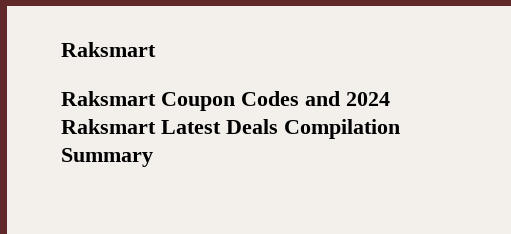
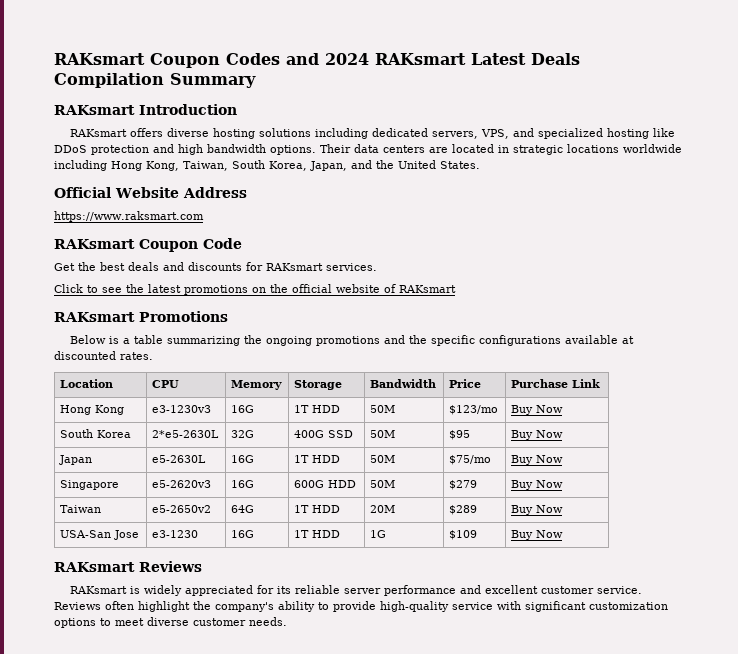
[61,42,156,57] [61,91,156,106] Raksmart // Raksmart -> [54,53,145,65] RAKsmart
[61,119,156,134] Raksmart -> [375,53,466,65] RAKsmart
(153, 157) none -> [54,104,237,115] [69,128,675,139] [54,144,682,155] [54,160,480,171] [54,187,247,198] [54,211,204,222] [54,238,242,252] [54,262,377,271] [54,284,456,295] [54,311,228,322] [69,335,634,346] [54,351,153,360] [60,379,114,388] [152,380,180,388] [231,380,283,390] [294,380,343,390] [370,379,437,388] [449,379,482,388] [511,379,601,388] [60,405,125,415] [152,405,212,413] [231,405,255,413] [294,405,341,413] [370,405,396,413] [449,405,499,415] [511,405,564,415] [60,429,132,438] [152,430,220,438] [231,430,255,438] [294,430,354,438] [370,430,396,438] [449,430,471,440] [511,430,564,440] [59,455,93,465] [152,455,207,463] [231,455,255,463] [294,455,341,463] [370,455,396,463] [449,455,492,465] [511,455,564,465] [60,480,120,490] [152,480,212,488] [231,480,255,488] [294,480,357,488] [370,480,396,488] [449,480,478,490] [511,480,564,490] [60,505,102,513] [152,505,212,513] [231,505,255,513] [294,505,341,513] [370,505,396,513] [449,505,478,515] [511,505,564,515] [60,530,140,540] [152,530,199,538] [231,530,255,538] [294,530,341,538] [370,530,387,538] [449,530,478,540] [511,530,564,540] [54,561,202,572] [69,585,642,596] [54,601,668,612] [54,617,287,628] // RAKsmart Introduction // RAKsmart offers diverse hosting solutions including dedicated servers, VPS, and specialized hosting like DDoS protection and high bandwidth options. Their data centers are located in strategic locations worldwide including Hong Kong, Taiwan, South Korea, Japan, and the United States. // Official Website Address // https://www.raksmart.com // RAKsmart Coupon Code // Get the best deals and discounts for RAKsmart services. // Click to see the latest promotions on the official website of RAKsmart // RAKsmart Promotions // Below is a table summarizing the ongoing promotions and the specific configurations available at discounted rates. // Location | CPU | Memory | Storage | Bandwidth | Price | Purchase Link // Hong Kong | e3-1230v3 | 16G | 1T HDD | 50M | $123/mo | Buy Now // South Korea | 2*e5-2630L | 32G | 400G SSD | 50M | $95 | Buy Now // Japan | e5-2630L | 16G | 1T HDD | 50M | $75/mo | Buy Now // Singapore | e5-2620v3 | 16G | 600G HDD | 50M | $279 | Buy Now // Taiwan | e5-2650v2 | 64G | 1T HDD | 20M | $289 | Buy Now // USA-San Jose | e3-1230 | 16G | 1T HDD | 1G | $109 | Buy Now // RAKsmart Reviews // RAKsmart is widely appreciated for its reliable server performance and excellent customer service. Reviews often highlight the company's ability to provide high-quality service with significant customization options to meet diverse customer needs.

